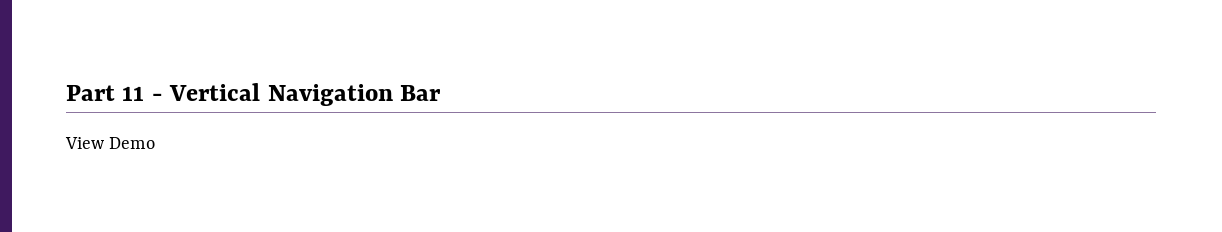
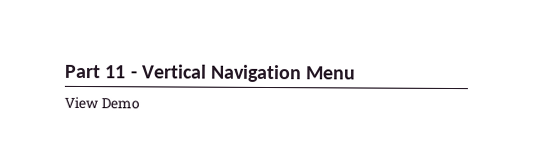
[400,85,442,101] Bar -> [305,66,357,80] Menu

